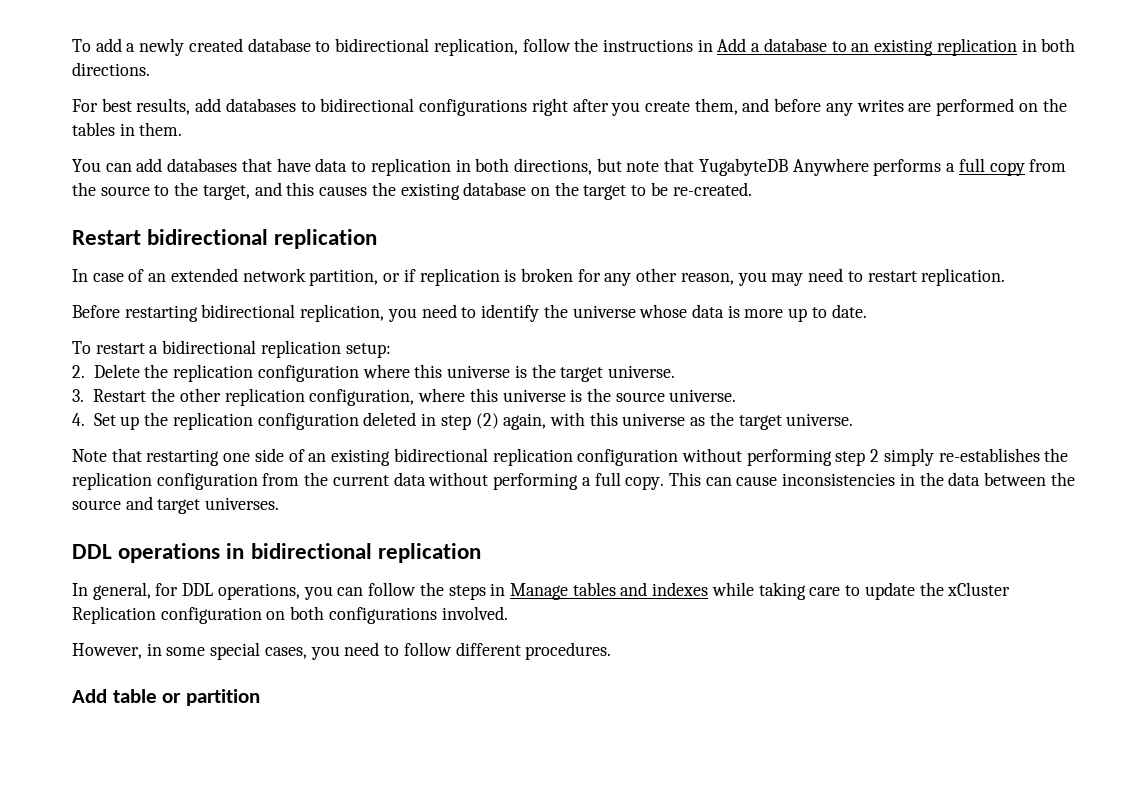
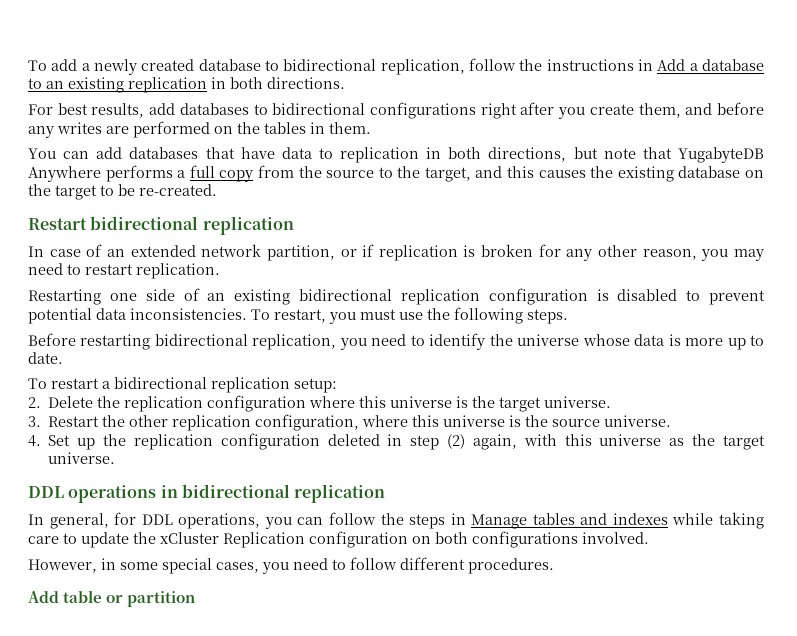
(1006, 277) none -> [28,288,766,305] [28,307,568,324] // Restarting one side of an existing bidirectional replication configuration is disabled to prevent potential data inconsistencies. To restart, you must use the following steps.
[72,448,1069,466] [72,472,1075,490] [72,496,280,514] // Note that restarting one side of an existing bidirectional replication configuration without performing step 2 simply re-establishes the replication configuration from the current data without performing a full copy. This can cause inconsistencies in the data between the source and target universes. -> (116, 458) none

